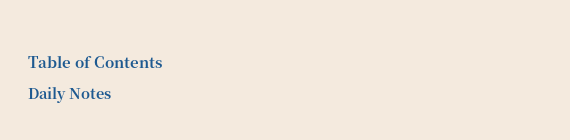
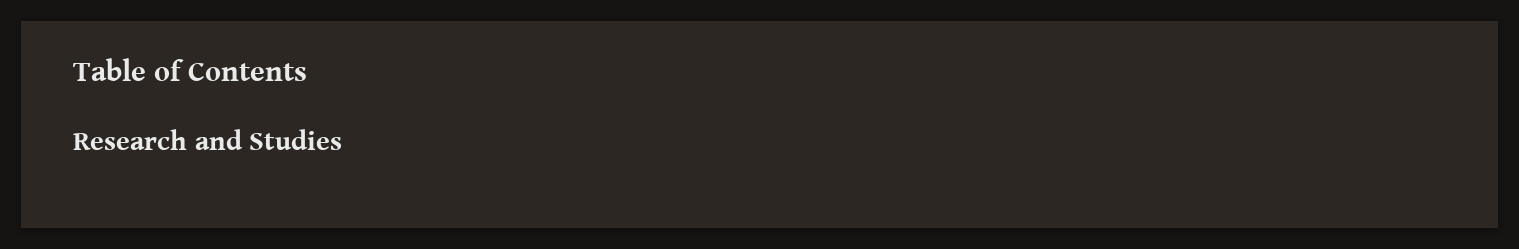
[28,87,111,103] Daily Notes -> [73,129,343,150] Research and Studies

